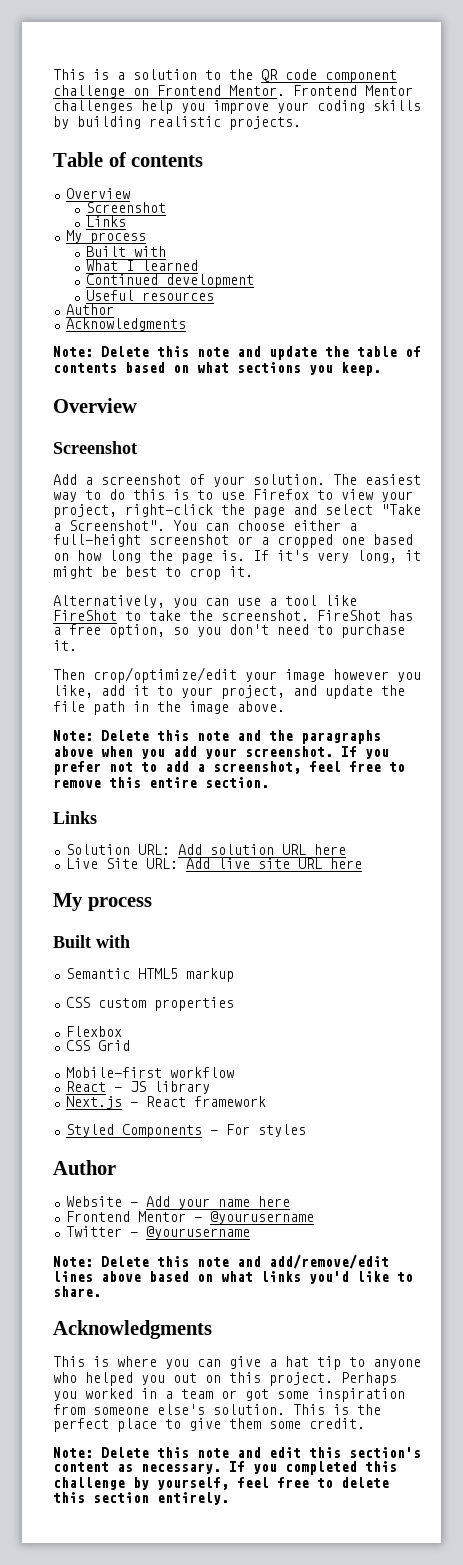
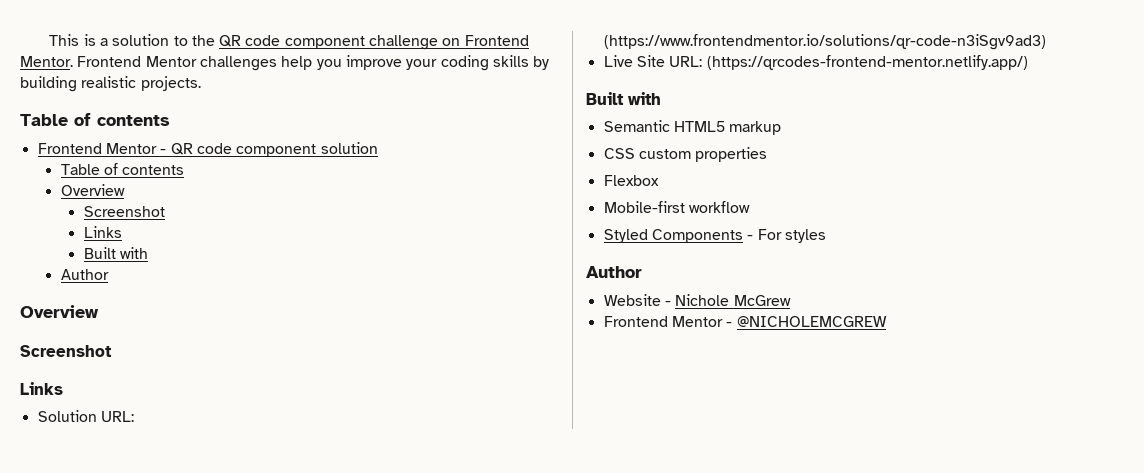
[65,188,130,199] [85,202,166,213] [85,216,126,227] [65,230,146,244] [85,246,166,257] [85,260,198,271] [85,274,254,288] [85,290,214,301] [65,304,114,315] [65,318,186,331] [53,346,421,360] [53,362,381,376] [53,398,137,413] [53,441,137,454] [53,474,421,487] [53,489,413,502] [53,504,421,518] [53,520,357,531] [53,534,413,548] [53,550,421,564] [53,566,253,580] [53,595,357,608] [53,610,413,621] [53,624,405,638] [53,640,77,651] [53,667,421,683] [53,685,405,699] [53,701,285,715] [53,730,381,744] [53,746,389,759] [53,761,405,775] [53,777,269,788] // Overview // Screenshot // Links // My process // Built with // What I learned // Continued development // Useful resources // Author // Acknowledgments // Note: Delete this note and update the table of contents based on what sections you keep. // Overview // Screenshot // Add a screenshot of your solution. The easiest way to do this is to use Firefox to view your project, right-click the page and select "Take a Screenshot". You can choose either a full-height screenshot or a cropped one based on how long the page is. If it's very long, it might be best to crop it. // Alternatively, you can use a tool like FireShot to take the screenshot. FireShot has a free option, so you don't need to purchase it. // Then crop/optimize/edit your image however you like, add it to your project, and update the file path in the image above. // Note: Delete this note and the paragraphs above when you add your screenshot. If you prefer not to add a screenshot, feel free to remove this entire section. -> [37,142,378,157] [60,163,185,175] [60,184,125,196] [83,206,165,217] [83,226,122,238] [83,247,149,259] [60,269,109,280] [20,305,99,318] [20,345,112,357] // Frontend Mentor - QR code component solution // Table of contents // Overview // Screenshot // Links // Built with // Author // Overview // Screenshot
[177,844,346,855] Add solution URL here -> [603,34,1046,50] (https://www.frontendmentor.io/solutions/qr-code-n3iSgv9ad3)
[185,858,362,869] [53,893,152,911] Add live site URL here // My process -> [706,55,1028,70] (https://qrcodes-frontend-mentor.netlify.app/)
[65,1040,130,1051] // CSS Grid -> (659, 180) none
[65,1081,210,1094] [65,1096,266,1109] // React - JS library // Next.js - React framework -> (750, 207) none
[145,1196,290,1209] [65,1211,314,1224] [65,1226,250,1239] [53,1254,389,1269] [53,1271,413,1284] [53,1286,101,1297] [53,1320,212,1339] [53,1356,421,1370] [53,1372,397,1386] [53,1388,405,1402] [53,1404,381,1415] [53,1418,365,1432] [53,1447,421,1458] [53,1461,397,1475] [53,1477,389,1490] [53,1492,229,1505] Add your name here // Frontend Mentor - @yourusername // Twitter - @yourusername // Note: Delete this note and add/remove/edit lines above based on what links you'd like to share. // Acknowledgments // This is where you can give a hat tip to anyone who helped you out on this project. Perhaps you worked in a team or got some inspiration from someone else's solution. This is the perfect place to give them some credit. // Note: Delete this note and edit this section's content as necessary. If you completed this challenge by yourself, feel free to delete this section entirely. -> [675,294,791,306] [603,316,887,327] Nichole McGrew // Frontend Mentor - @NICHOLEMCGREW

